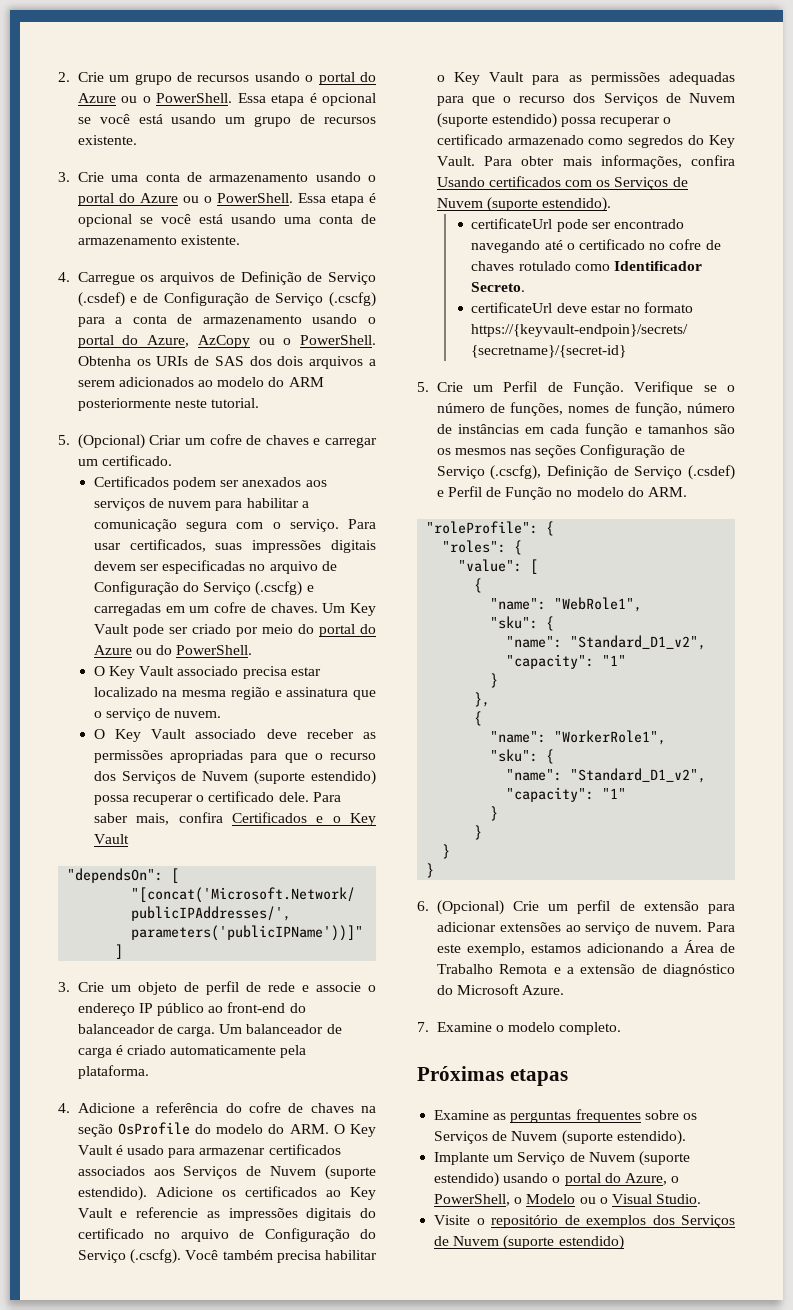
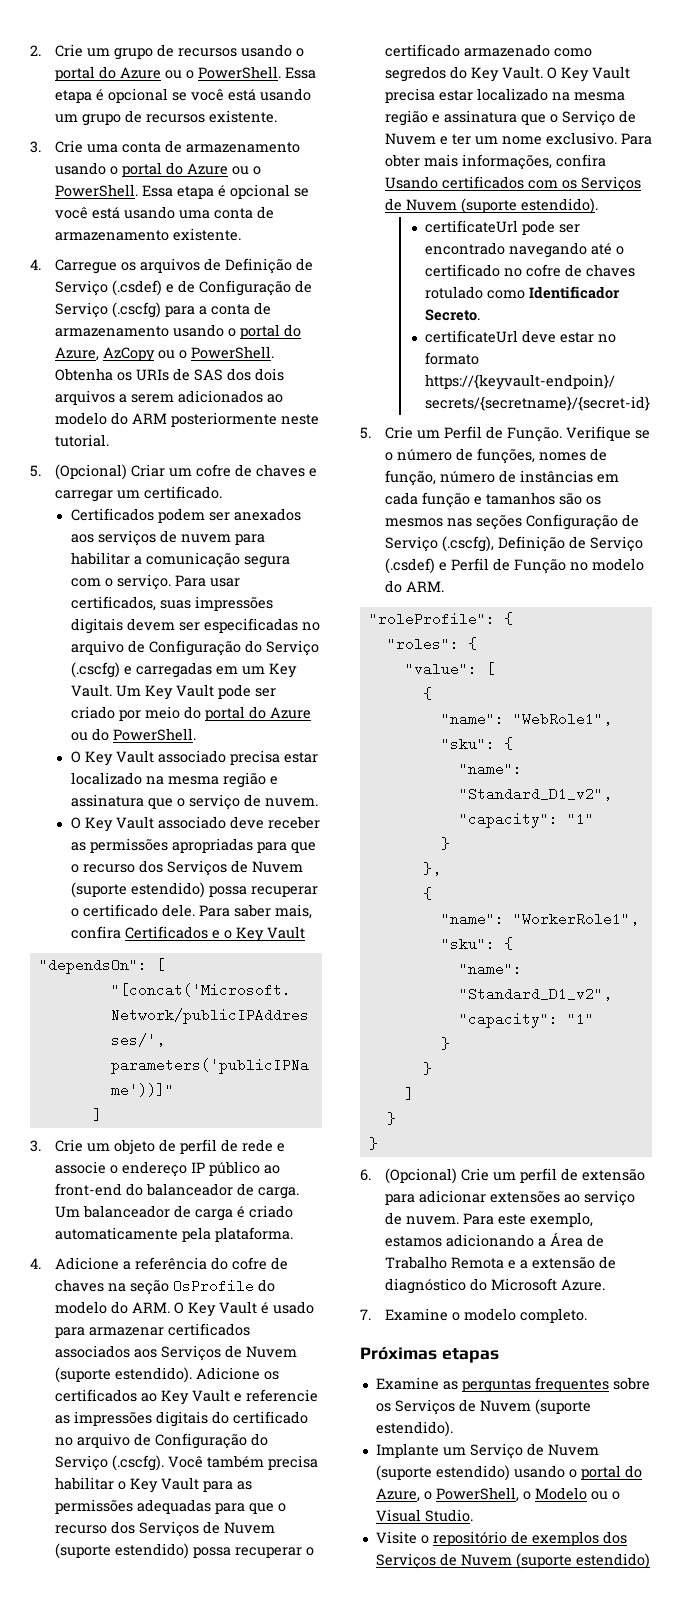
[214,602,318,613] cofre de chaves. -> [268,663,297,678] [70,684,112,697] Key Vault.
(475, 161) none -> [546,66,630,82] [384,88,625,103] [384,110,636,126] [384,132,617,145] O Key Vault precisa estar localizado na mesma região e assinatura que o Serviço de Nuvem e ter um nome exclusivo.
(483, 832) none -> [404,1087,414,1101] // ]

